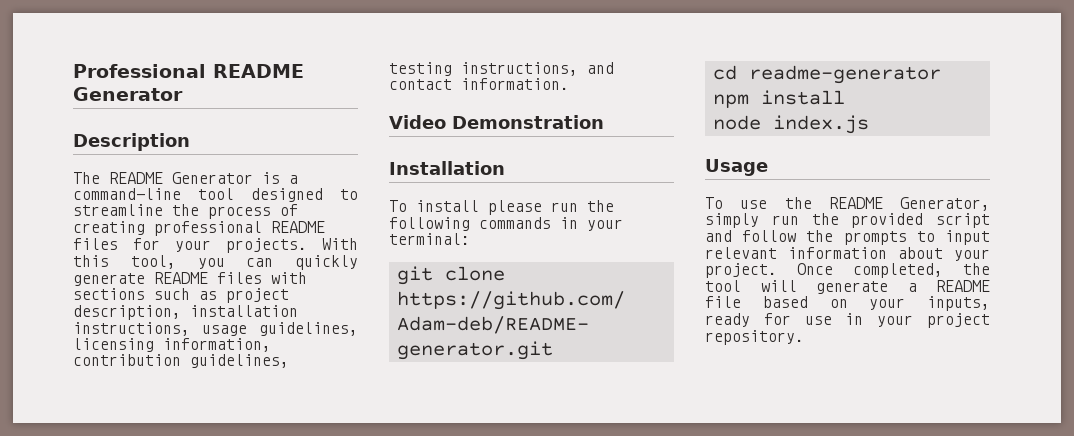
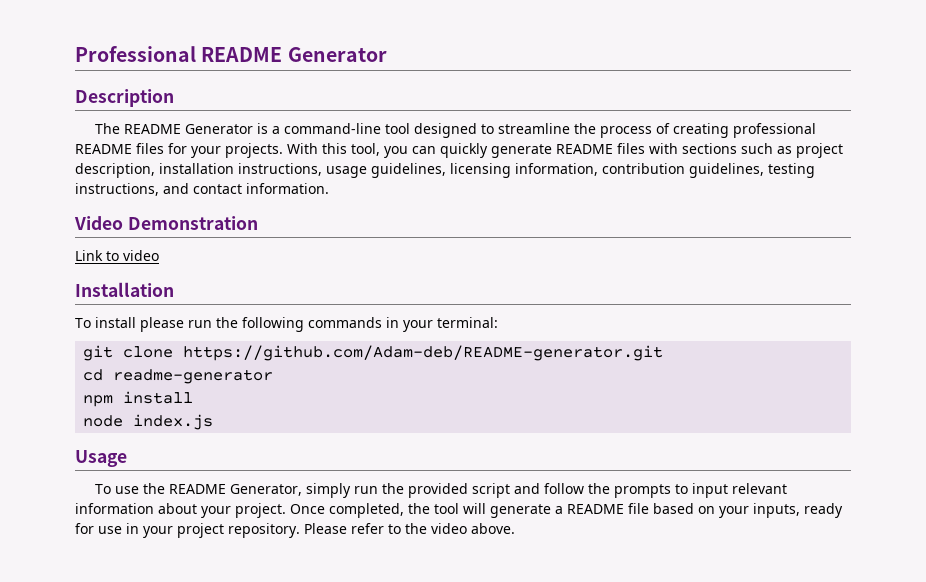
(604, 122) none -> [75,250,159,261] // Link to video
(804, 337) none -> [304,523,515,534] Please refer to the video above.

